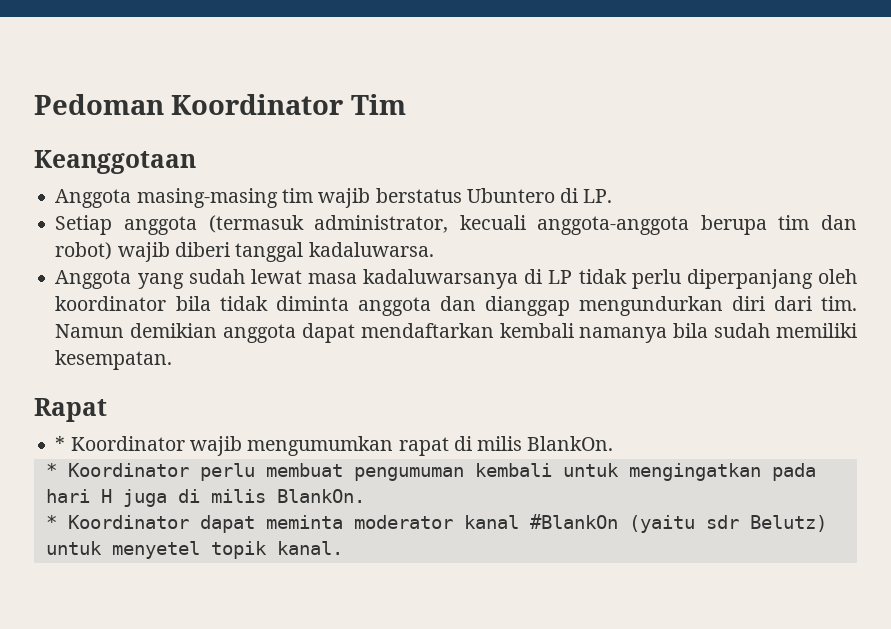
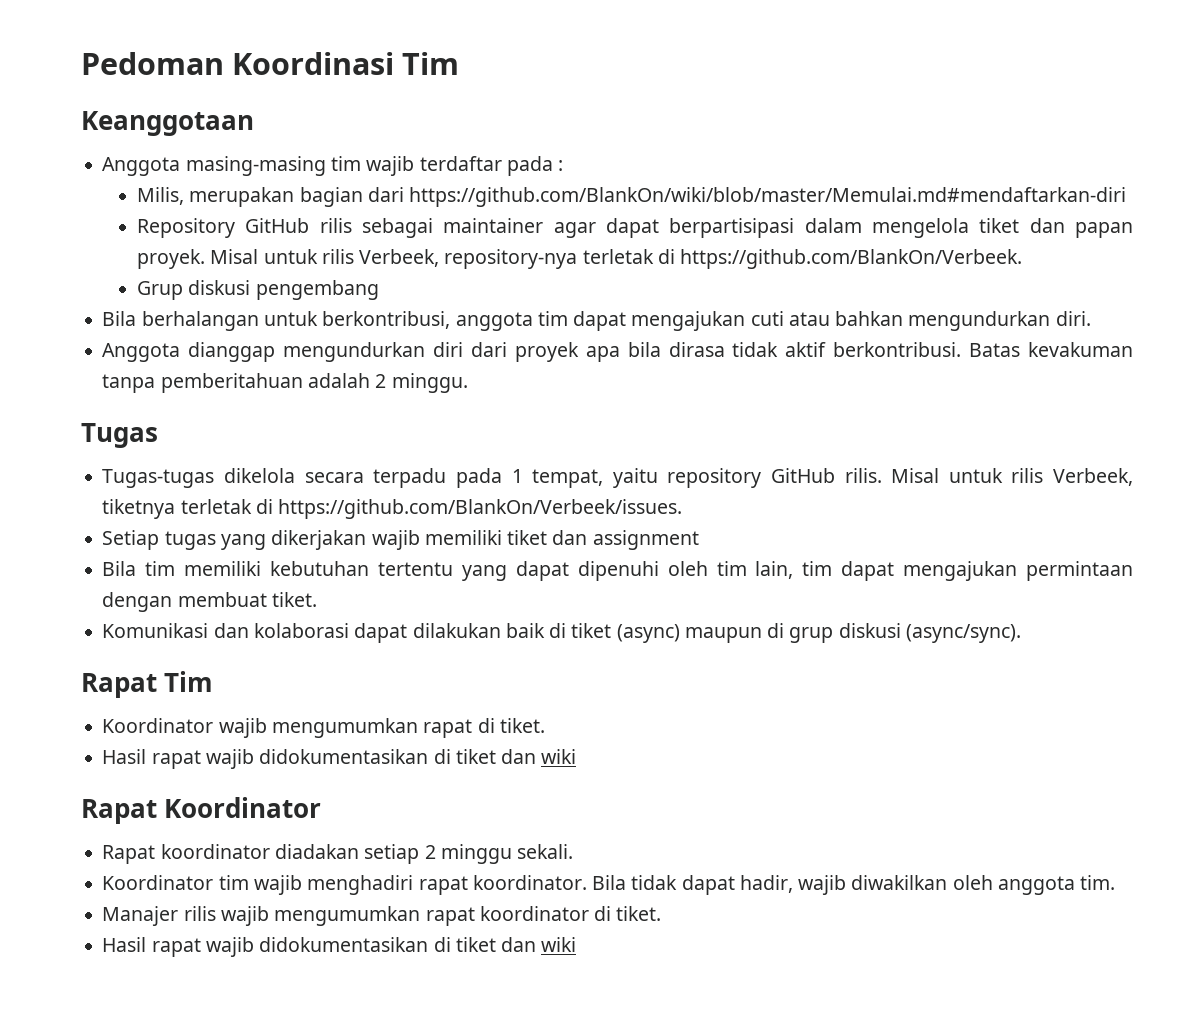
[171,94,344,115] Koordinator -> [232,52,395,75] Koordinasi
[375,188,613,203] [55,215,858,235] [55,242,434,262] [55,269,857,289] [55,296,857,316] [55,323,857,343] [55,350,173,370] [34,398,107,422] [55,436,66,451] berstatus Ubuntero di LP. // Setiap anggota (termasuk administrator, kecuali anggota-anggota berupa tim dan robot) wajib diberi tanggal kadaluwarsa. // Anggota yang sudah lewat masa kadaluwarsanya di LP tidak perlu diperpanjang oleh koordinator bila tidak diminta anggota dan dianggap mengundurkan diri dari tim. Namun demikian anggota dapat mendaftarkan kembali namanya bila sudah memiliki kesempatan. // Rapat // * -> [419,156,564,176] [137,187,1127,207] [137,218,1134,238] [137,249,1023,269] [137,280,379,300] [102,311,1091,331] [102,342,1133,362] [102,373,468,393] [81,423,158,448] [102,468,1133,488] [102,499,683,519] [102,530,699,550] [102,561,1133,581] [102,592,317,612] [102,623,1021,643] [81,671,214,698] terdaftar pada : // Milis, merupakan bagian dari https://github.com/BlankOn/wiki/blob/master/Memulai.md#mendaftarkan-diri // Repository GitHub rilis sebagai maintainer agar dapat berpartisipasi dalam mengelola tiket dan papan proyek. Misal untuk rilis Verbeek, repository-nya terletak di https://github.com/BlankOn/Verbeek. // Grup diskusi pengembang // Bila berhalangan untuk berkontribusi, anggota tim dapat mengajukan cuti atau bahkan mengundurkan diri. // Anggota dianggap mengundurkan diri dari proyek apa bila dirasa tidak aktif berkontribusi. Batas kevakuman tanpa pemberitahuan adalah 2 minggu. // Tugas // Tugas-tugas dikelola secara terpadu pada 1 tempat, yaitu repository GitHub rilis. Misal untuk rilis Verbeek, tiketnya terletak di https://github.com/BlankOn/Verbeek/issues. // Setiap tugas yang dikerjakan wajib memiliki tiket dan assignment // Bila tim memiliki kebutuhan tertentu yang dapat dipenuhi oleh tim lain, tim dapat mengajukan permintaan dengan membuat tiket. // Komunikasi dan kolaborasi dapat dilakukan baik di tiket (async) maupun di grup diskusi (async/sync). // Rapat Tim //
[477,436,614,451] [45,463,816,481] [45,489,365,507] [45,514,827,533] [45,541,343,559] milis BlankOn. // * Koordinator perlu membuat pengumuman kembali untuk mengingatkan pada hari H juga di milis BlankOn. // * Koordinator dapat meminta moderator kanal #BlankOn (yaitu sdr Belutz) untuk menyetel topik kanal. -> [499,718,545,733] [102,749,577,769] [81,797,322,824] [102,844,574,864] [102,875,1116,895] [102,906,662,926] [102,937,577,957] tiket. // Hasil rapat wajib didokumentasikan di tiket dan wiki // Rapat Koordinator // Rapat koordinator diadakan setiap 2 minggu sekali. // Koordinator tim wajib menghadiri rapat koordinator. Bila tidak dapat hadir, wajib diwakilkan oleh anggota tim. // Manajer rilis wajib mengumumkan rapat koordinator di tiket. // Hasil rapat wajib didokumentasikan di tiket dan wiki

